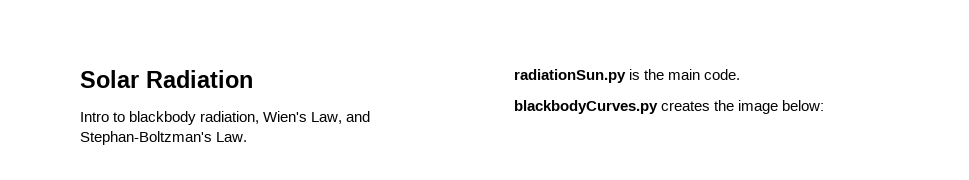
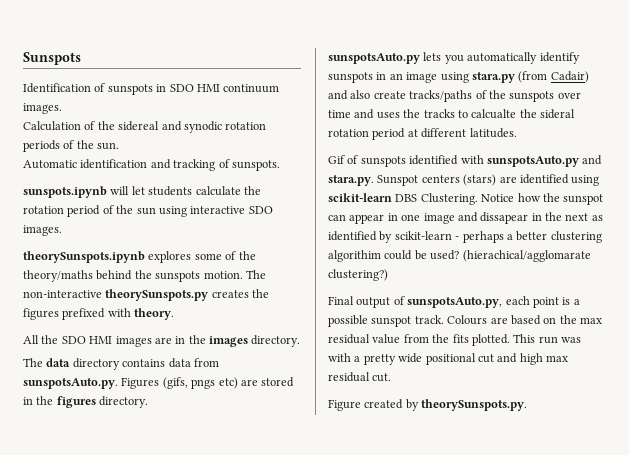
[80,70,253,88] [80,111,371,125] [80,131,248,145] [514,69,741,83] [514,100,825,114] Solar Radiation // Intro to blackbody radiation, Wien's Law, and Stephan-Boltzman's Law. // radiationSun.py is the main code. // blackbodyCurves.py creates the image below: -> [23,52,81,65] [23,83,280,95] [23,103,62,114] [23,121,267,133] [23,140,120,152] [23,159,280,171] [23,186,261,198] [23,205,273,217] [23,225,62,236] [23,251,256,263] [23,270,266,282] [23,289,270,301] [23,308,175,320] [23,335,301,347] [23,358,219,370] [23,377,295,389] [23,396,149,408] [328,52,580,64] [328,71,589,83] [328,90,581,102] [328,109,575,119] [328,128,517,140] [328,155,603,167] [328,174,600,186] [328,193,604,205] [328,212,603,224] [328,231,602,243] [328,250,591,262] [328,269,388,281] [328,296,580,308] [328,315,602,327] [328,334,581,346] [328,353,568,365] [328,372,392,382] [328,399,528,411] Sunspots // Identification of sunspots in SDO HMI continuum images. // Calculation of the sidereal and synodic rotation periods of the sun. // Automatic identification and tracking of sunspots. // sunspots.ipynb will let students calculate the rotation period of the sun using interactive SDO images. // theorySunspots.ipynb explores some of the theory/maths behind the sunspots motion. The non-interactive theorySunspots.py creates the figures prefixed with theory. // All the SDO HMI images are in the images directory. // The data directory contains data from sunspotsAuto.py. Figures (gifs, pngs etc) are stored in the figures directory. // sunspotsAuto.py lets you automatically identify sunspots in an image using stara.py (from Cadair) and also create tracks/paths of the sunspots over time and uses the tracks to calcualte the sideral rotation period at different latitudes. // Gif of sunspots identified with sunspotsAuto.py and stara.py. Sunspot centers (stars) are identified using scikit-learn DBS Clustering. Notice how the sunspot can appear in one image and dissapear in the next as identified by scikit-learn - perhaps a better clustering algorithim could be used? (hierachical/agglomarate clustering?) // Final output of sunspotsAuto.py, each point is a possible sunspot track. Colours are based on the max residual value from the fits plotted. This run was with a pretty wide positional cut and high max residual cut. // Figure created by theorySunspots.py.

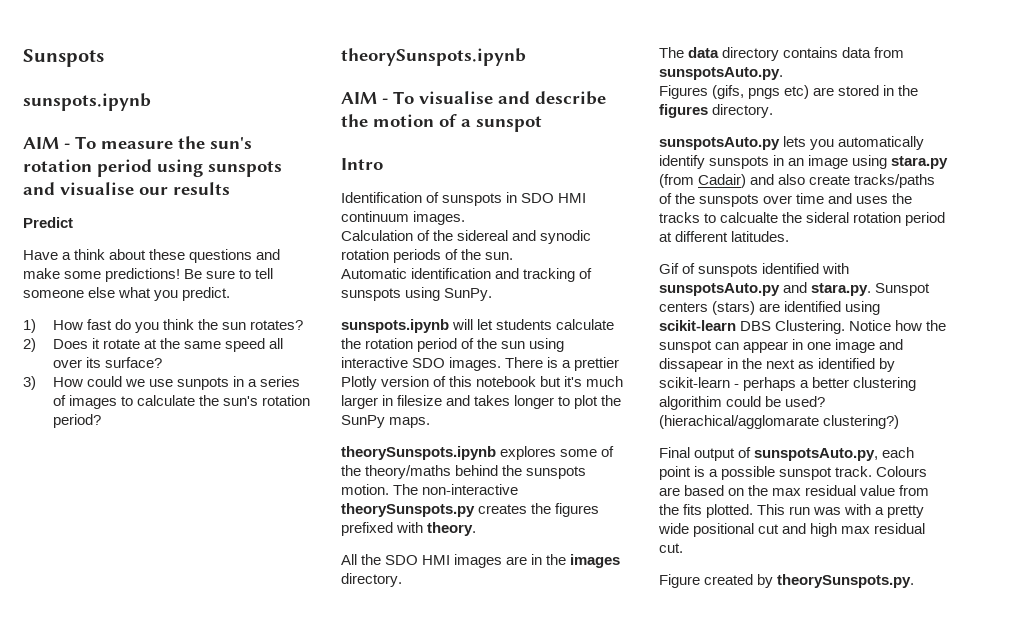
(81, 58) none -> [23,93,151,111] [23,136,252,149] [23,159,282,177] [23,182,230,195] [23,217,73,228] [23,249,281,263] [23,268,274,282] [23,287,231,301] [23,319,304,333] [23,338,284,352] [52,357,163,368] [23,376,301,390] [52,395,311,409] [52,414,101,428] [341,48,526,66] [341,91,606,105] [341,114,542,132] [341,158,383,170] // sunspots.ipynb // AIM - To measure the sun's rotation period using sunspots and visualise our results // Predict // Have a think about these questions and make some predictions! Be sure to tell someone else what you predict. // 1) How fast do you think the sun rotates? // 2) Does it rotate at the same speed all over its surface? // 3) How could we use sunpots in a series of images to calculate the sun's rotation period? // theorySunspots.ipynb // AIM - To visualise and describe the motion of a sunspot // Intro
[231,160,280,171] sunspots. -> [341,287,493,301] sunspots using SunPy.
(62, 230) none -> [505,357,620,371] [341,376,624,390] [341,395,622,409] [341,415,431,428] There is a prettier Plotly version of this notebook but it's much larger in filesize and takes longer to plot the SunPy maps.
(118, 383) none -> (783, 73) //

